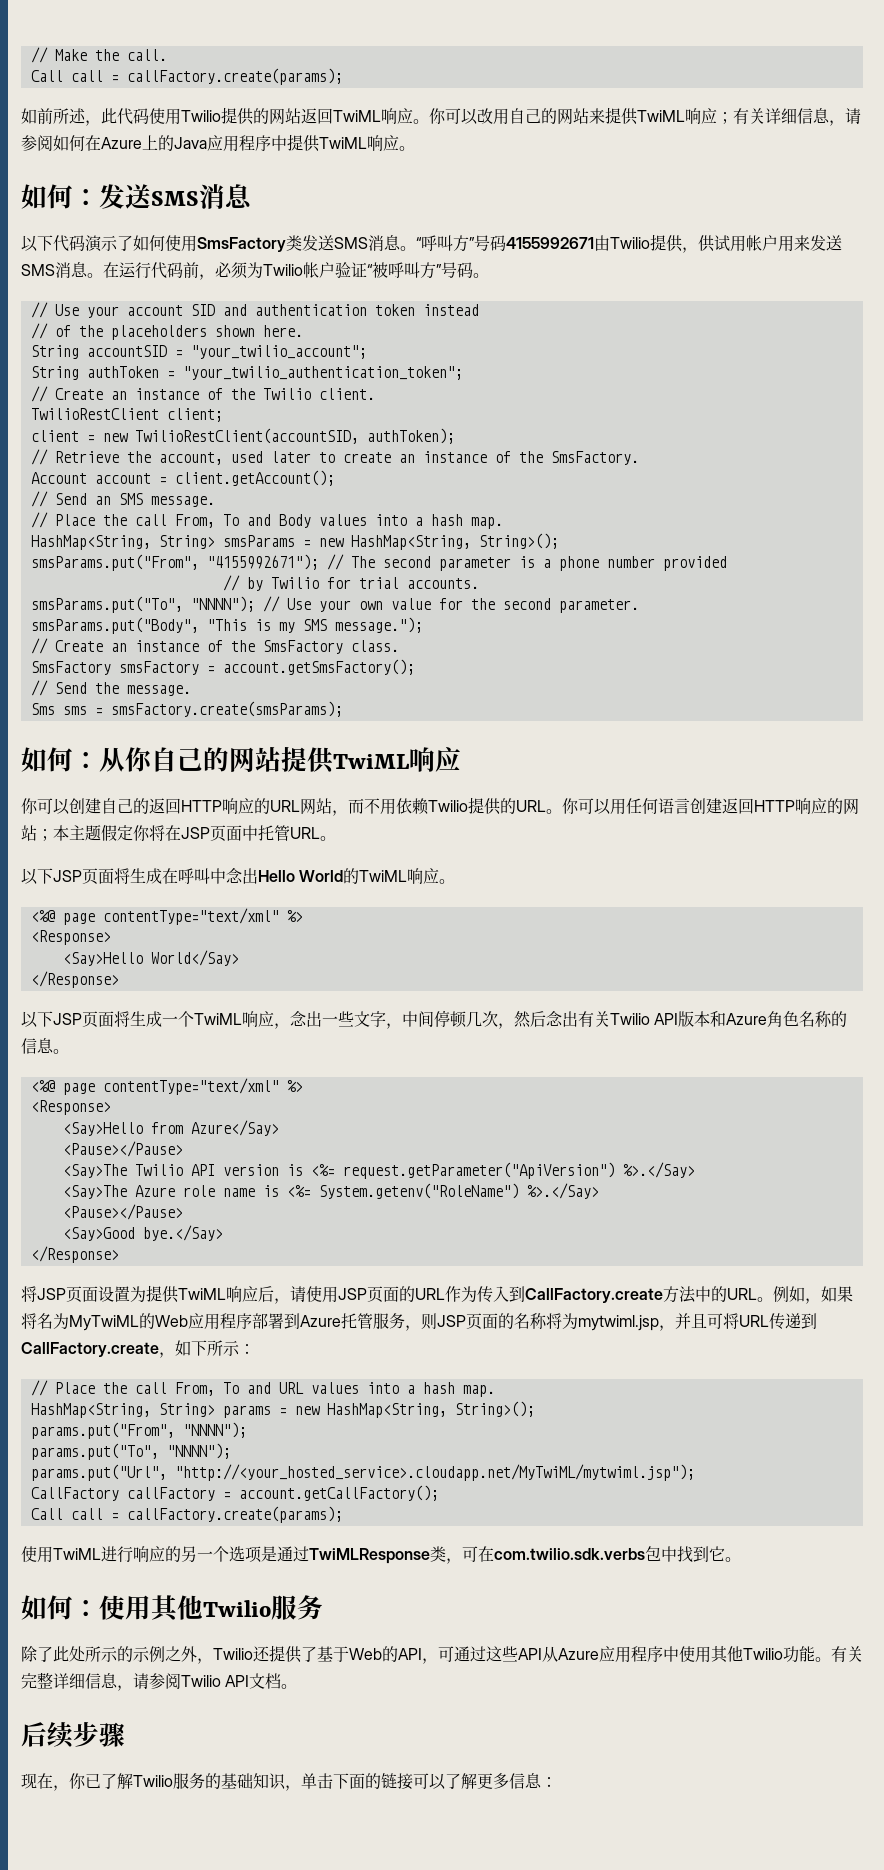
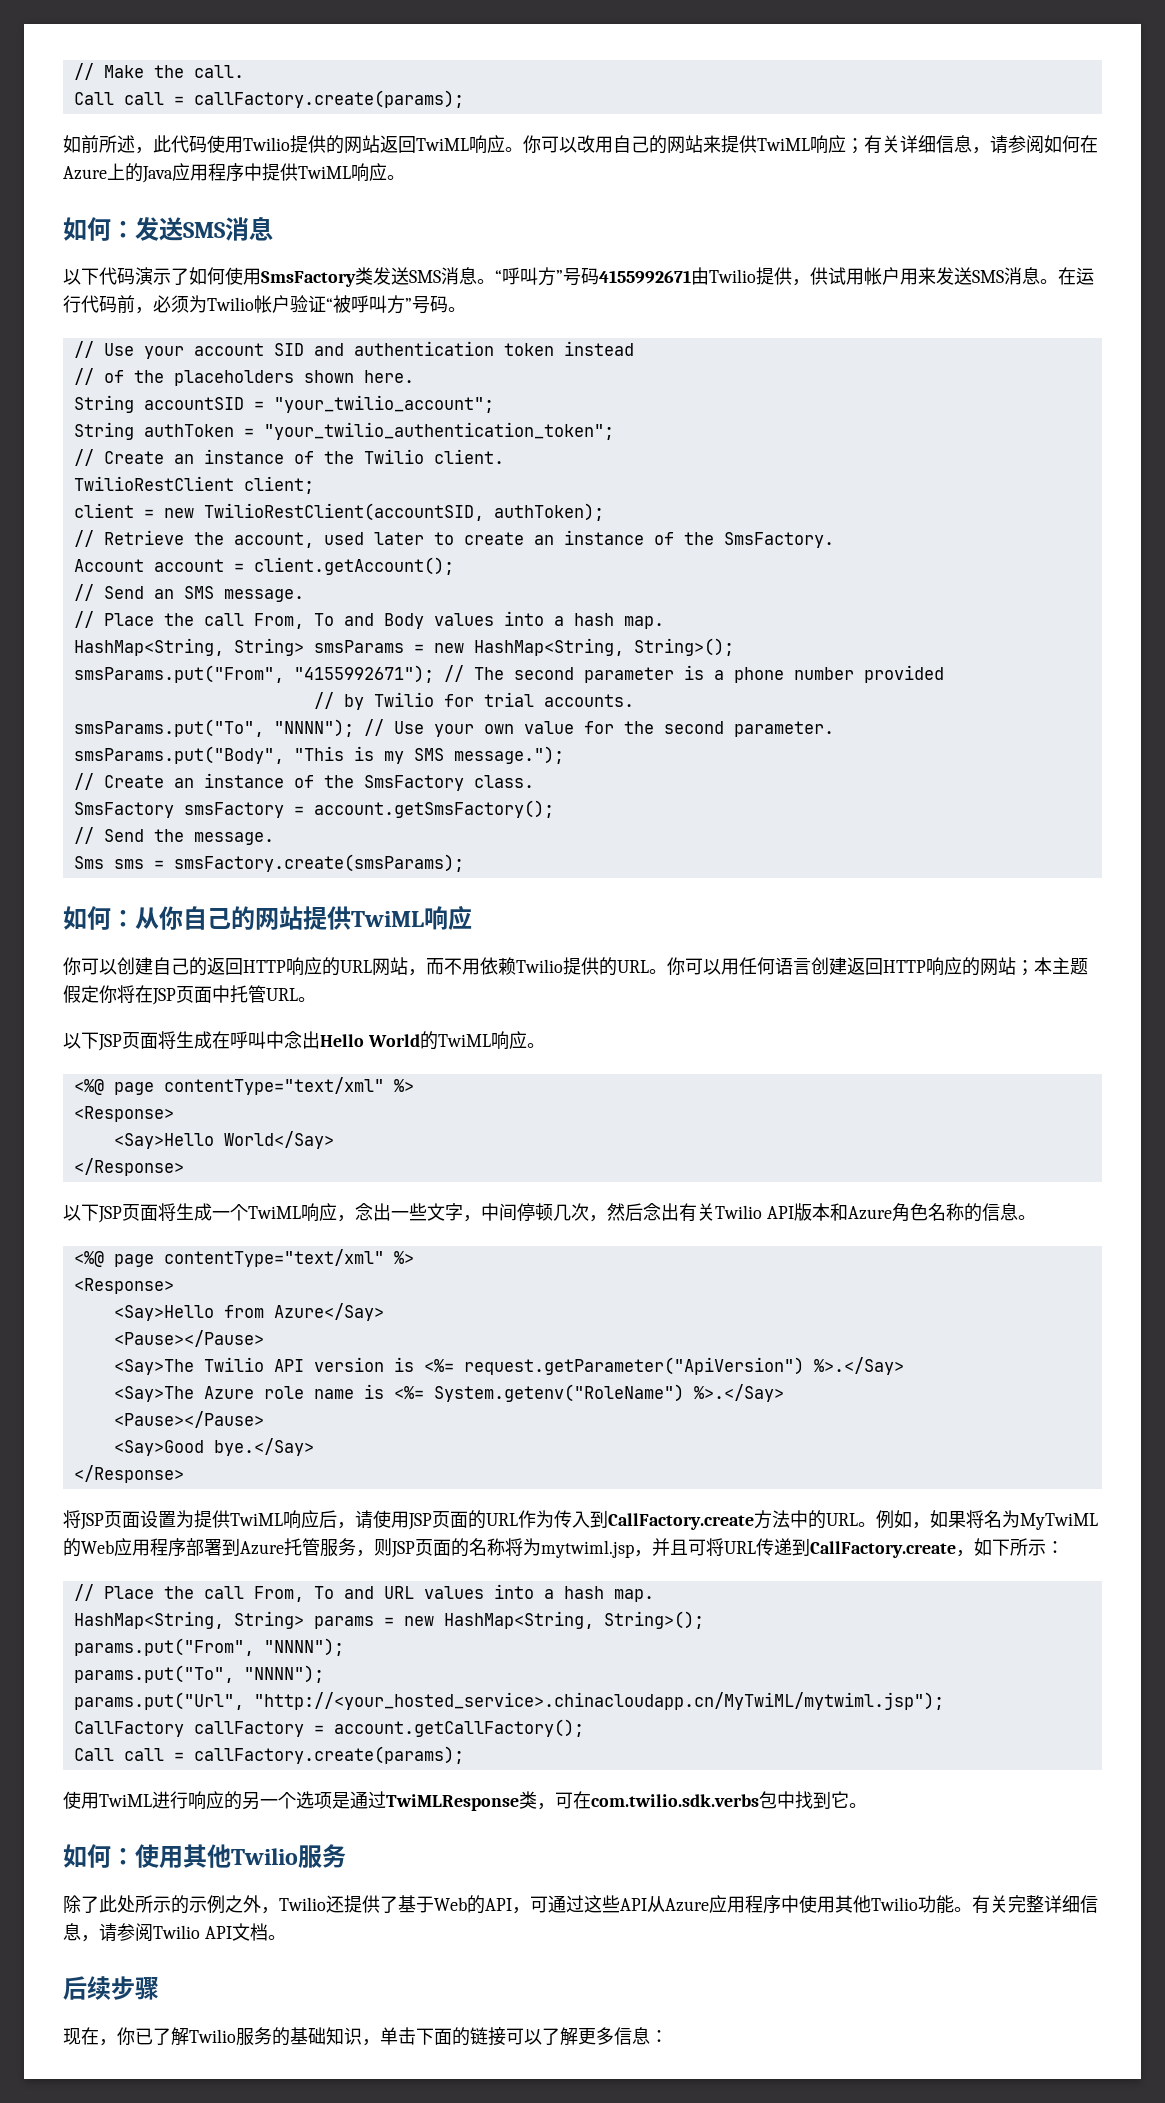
[174,1464,695,1481] "http://<your_hosted_service>.cloudapp.net/MyTwiML/mytwiml.jsp"); -> [253,1692,944,1710] "http://<your_hosted_service>.chinacloudapp.cn/MyTwiML/mytwiml.jsp");

